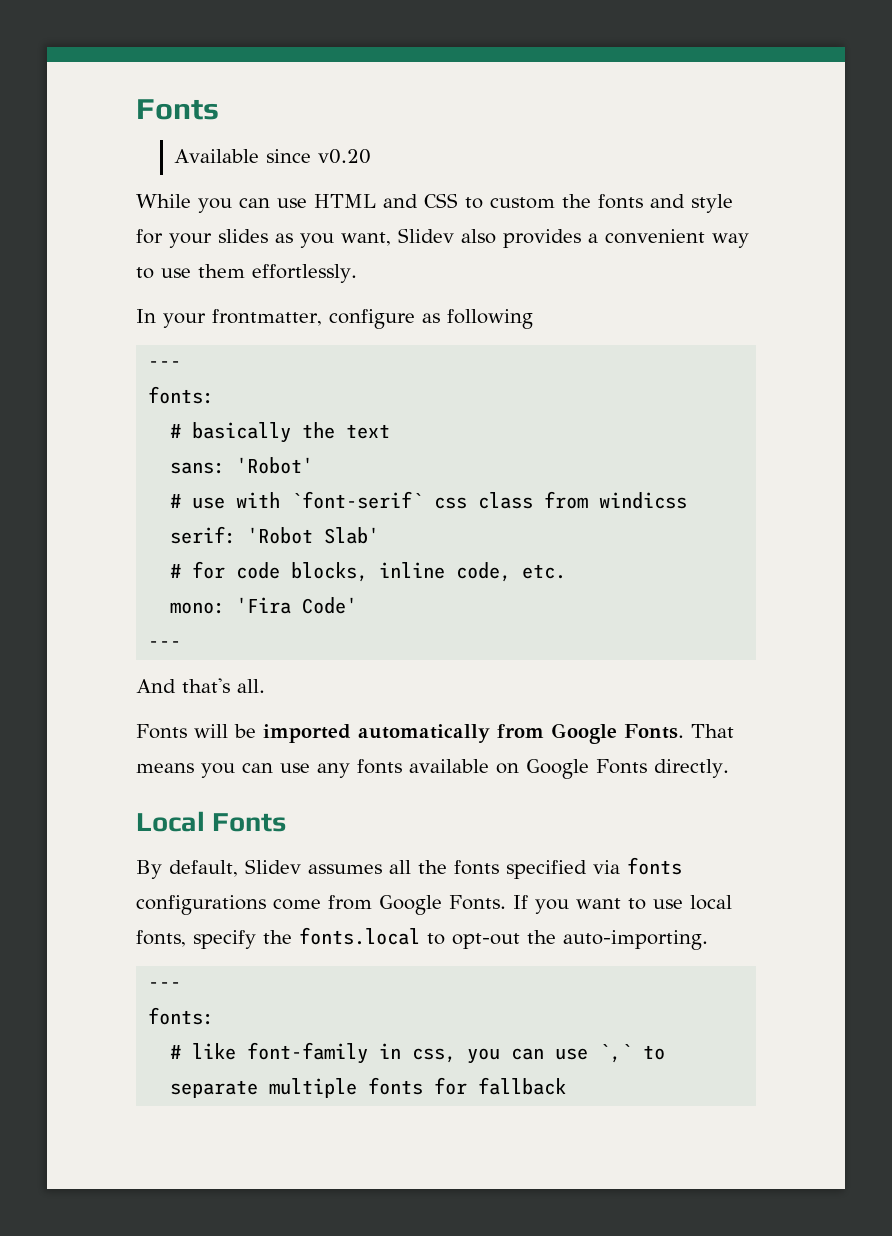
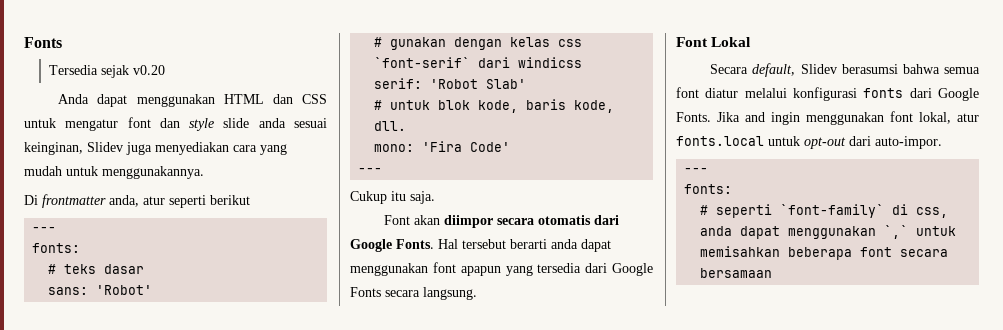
[136,99,219,120] [173,149,311,163] Fonts // Available since -> [24,37,62,48] [49,65,130,78] Fonts // Tersedia sejak
[136,193,733,213] [136,228,749,248] [136,264,357,283] [136,309,533,329] [148,361,182,368] [148,386,215,404] [170,422,391,443] While you can use HTML and CSS to custom the fonts and style for your slides as you want, Slidev also provides a convenient way to use them effortlessly. // In your frontmatter, configure as following // --- // fonts: // # basically the text -> [58,94,328,107] [24,117,327,131] [24,142,287,155] [24,166,204,179] [24,194,250,208] [32,227,57,232] [32,243,81,253] [48,264,145,274] Anda dapat menggunakan HTML dan CSS untuk mengatur font dan style slide anda sesuai keinginan, Slidev juga menyediakan cara yang mudah untuk menggunakannya. // Di frontmatter anda, atur seperti berikut // --- // fonts: // # teks dasar
[192,491,589,509] use with `font-serif` css class from -> [390,37,583,50] [374,57,511,68] gunakan dengan kelas css `font-serif` dari
[192,561,567,582] [170,597,358,614] [148,641,182,648] [136,678,265,693] [136,723,734,744] [136,759,729,779] [136,811,287,832] [136,857,682,879] [136,895,732,915] [136,927,708,950] [148,982,182,989] [148,1007,215,1025] [170,1042,666,1064] [170,1077,567,1098] for code blocks, inline code, etc. // mono: 'Fira Code' // --- // And that's all. // Fonts will be imported automatically from Google Fonts. That means you can use any fonts available on Google Fonts directly. // Local Fonts // By default, Slidev assumes all the fonts specified via fonts configurations come from Google Fonts. If you want to use local fonts, specify the fonts.local to opt-out the auto-importing. // --- // fonts: // # like font-family in css, you can use `,` to separate multiple fonts for fallback -> [390,99,615,113] [374,121,407,131] [374,141,511,152] [358,168,383,173] [350,191,435,204] [384,215,620,228] [350,239,611,252] [350,262,653,276] [350,287,477,300] [676,37,752,47] [710,63,980,77] [676,87,979,101] [676,111,979,125] [676,136,942,149] [684,168,709,173] [684,184,733,194] [700,204,949,218] [700,225,957,239] [700,246,949,260] [700,268,773,278] untuk blok kode, baris kode, dll. // mono: 'Fira Code' // --- // Cukup itu saja. // Font akan diimpor secara otomatis dari Google Fonts. Hal tersebut berarti anda dapat menggunakan font apapun yang tersedia dari Google Fonts secara langsung. // Font Lokal // Secara default, Slidev berasumsi bahwa semua font diatur melalui konfigurasi fonts dari Google Fonts. Jika and ingin menggunakan font lokal, atur fonts.local untuk opt-out dari auto-impor. // --- // fonts: // # seperti `font-family` di css, anda dapat menggunakan `,` untuk memisahkan beberapa font secara bersamaan

